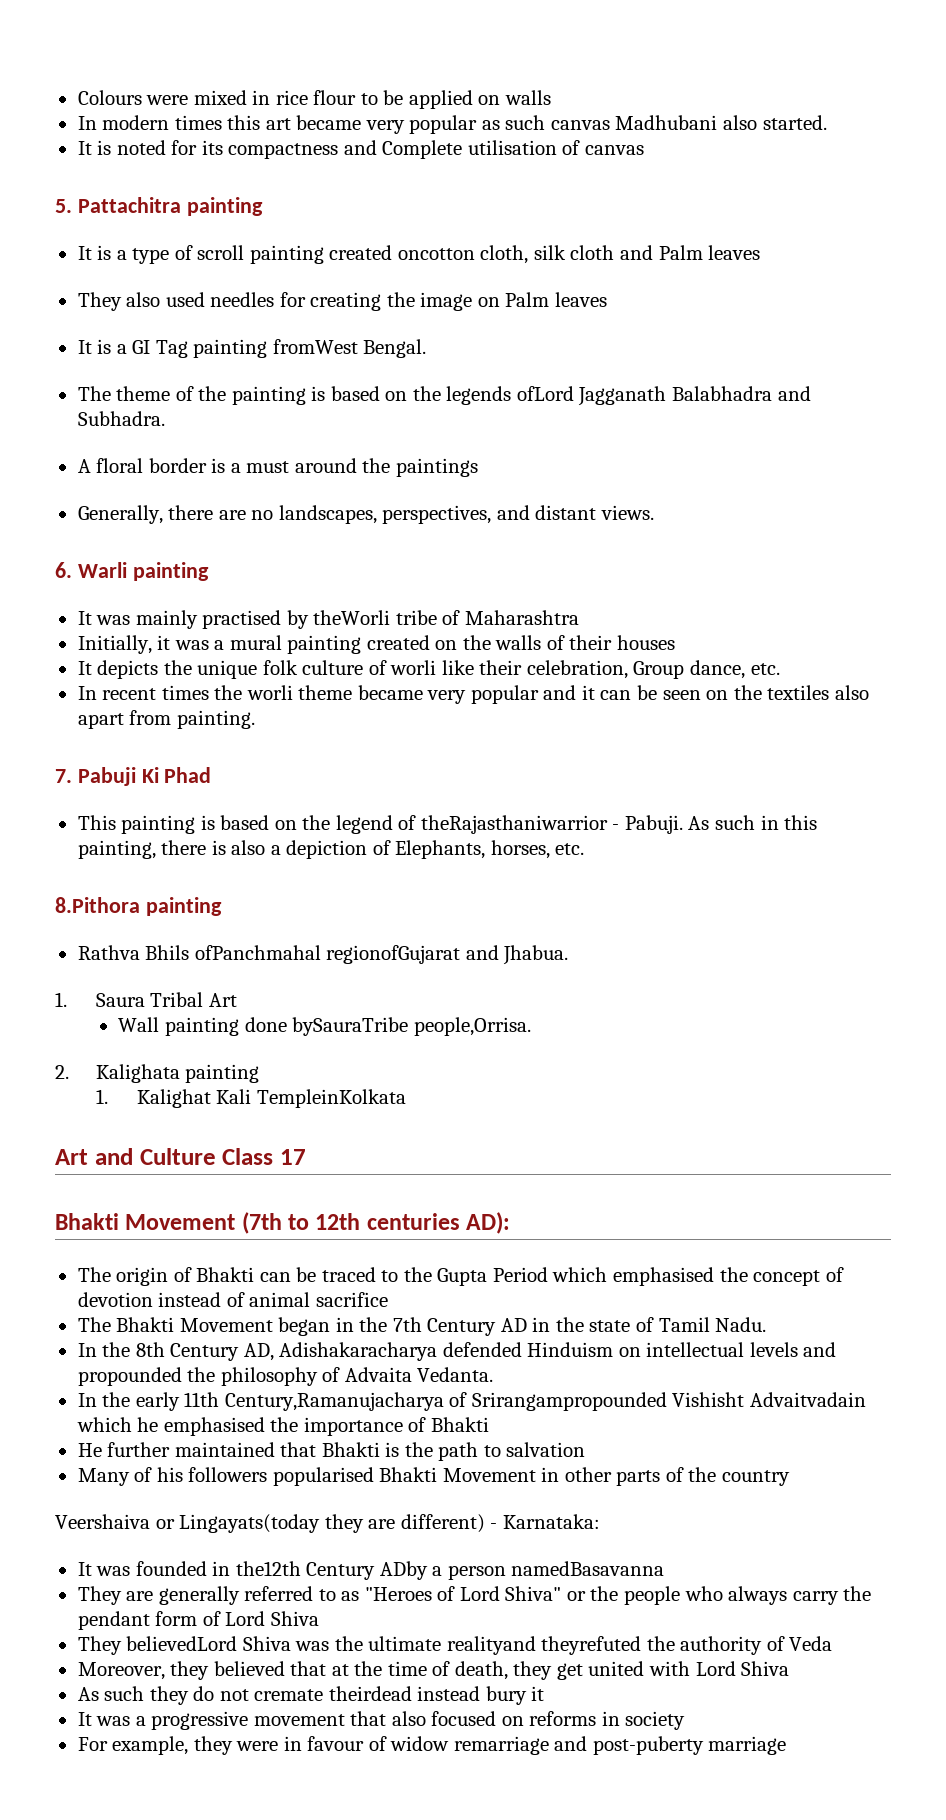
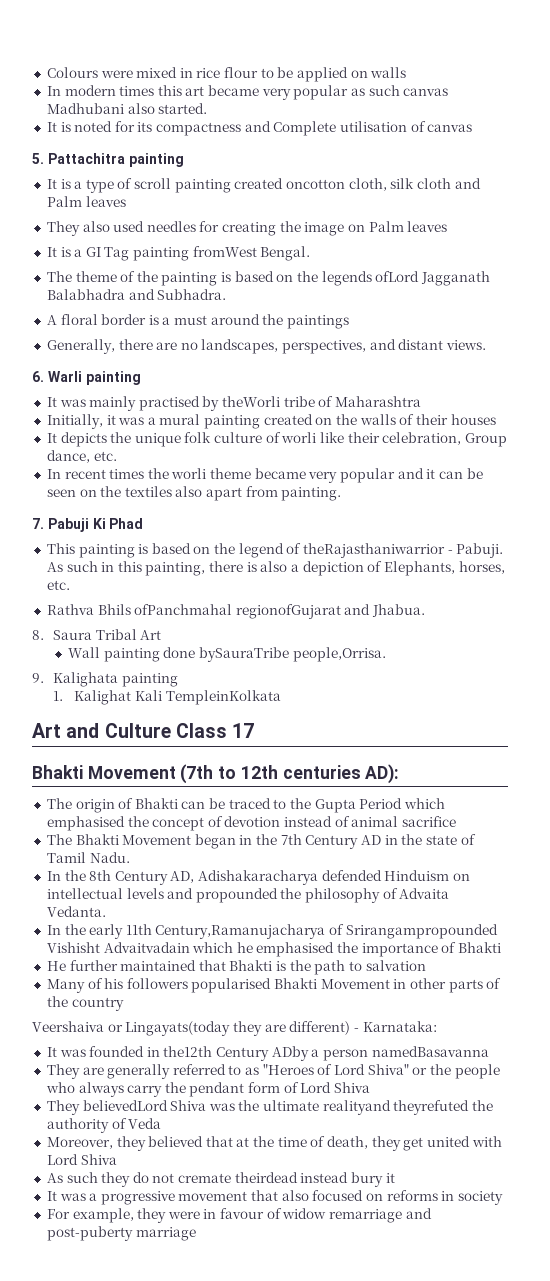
[55,897,222,916] // 8.Pithora painting -> (70, 585) none
[55,992,67,1007] 1. -> [32,630,44,640] 8.
[55,1065,69,1079] 2. -> [32,673,44,683] 9.

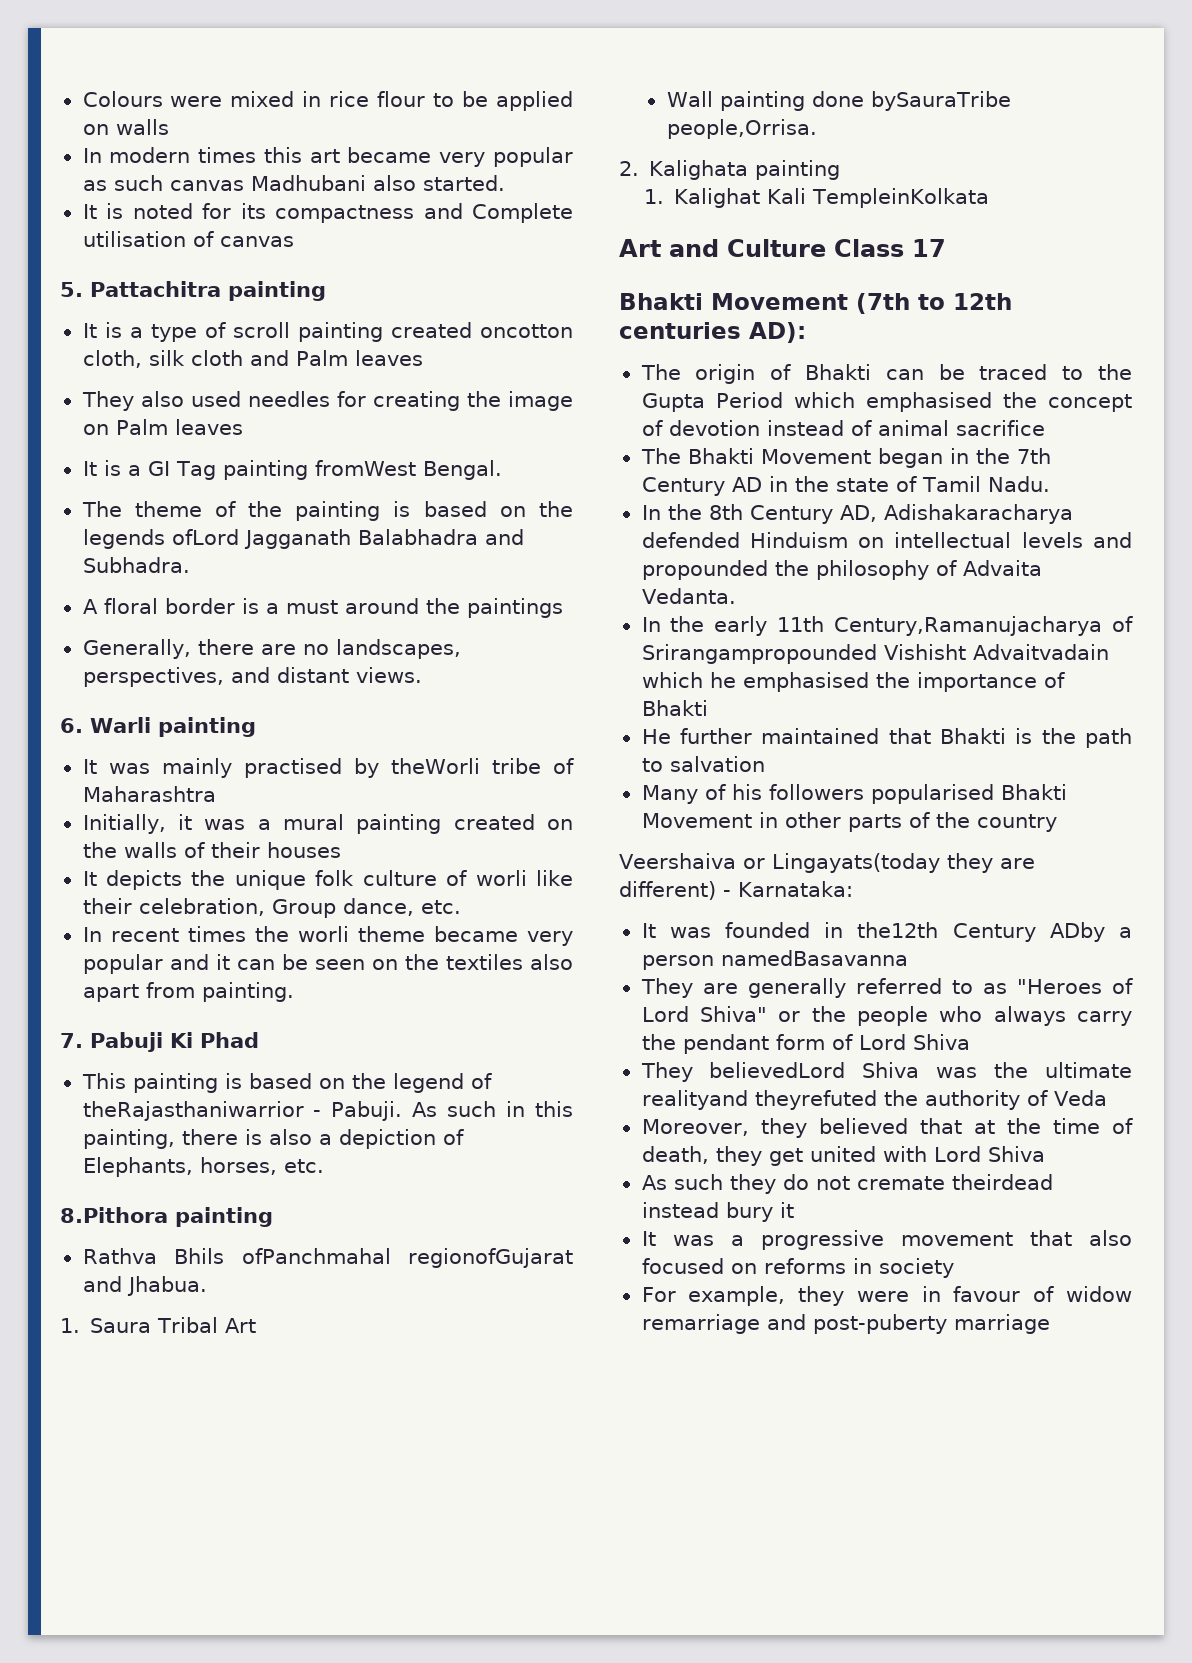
(70, 585) none -> [60,1207,273,1227] // 8.Pithora painting
[32,630,44,640] 8. -> [60,1318,80,1333] 1.
[32,673,44,683] 9. -> [619,161,639,176] 2.

